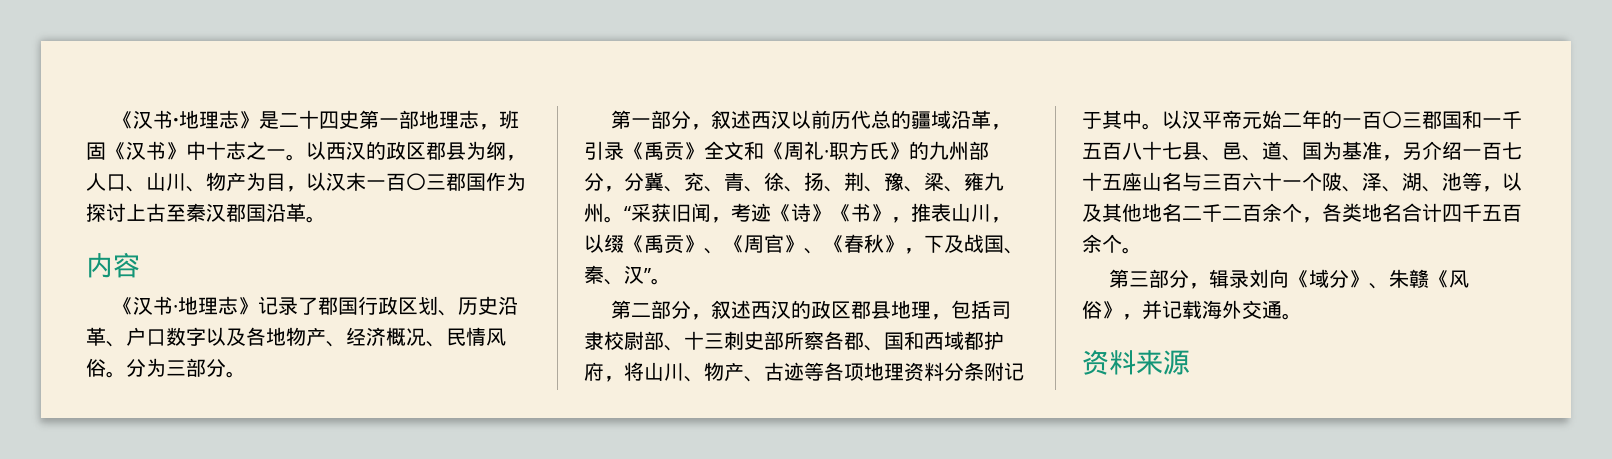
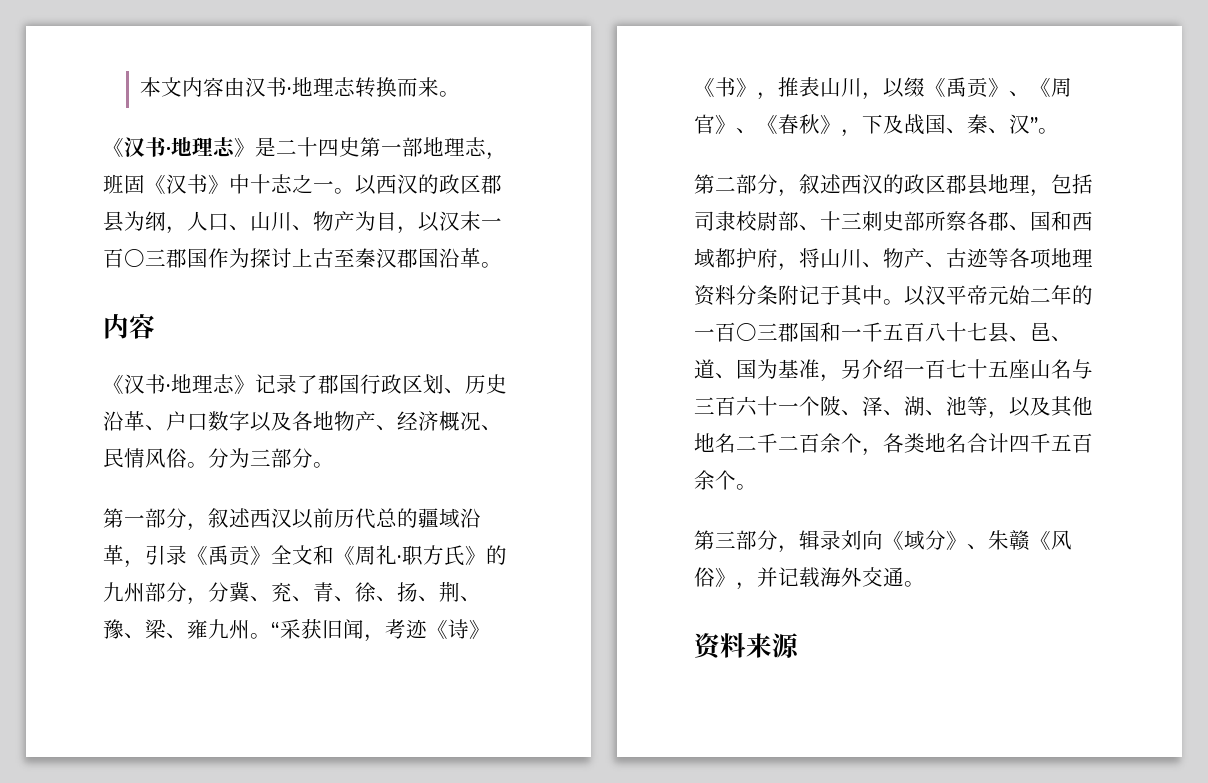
(113, 120) none -> [140,77,461,98] 本文内容由汉书·地理志转换而来。 //

